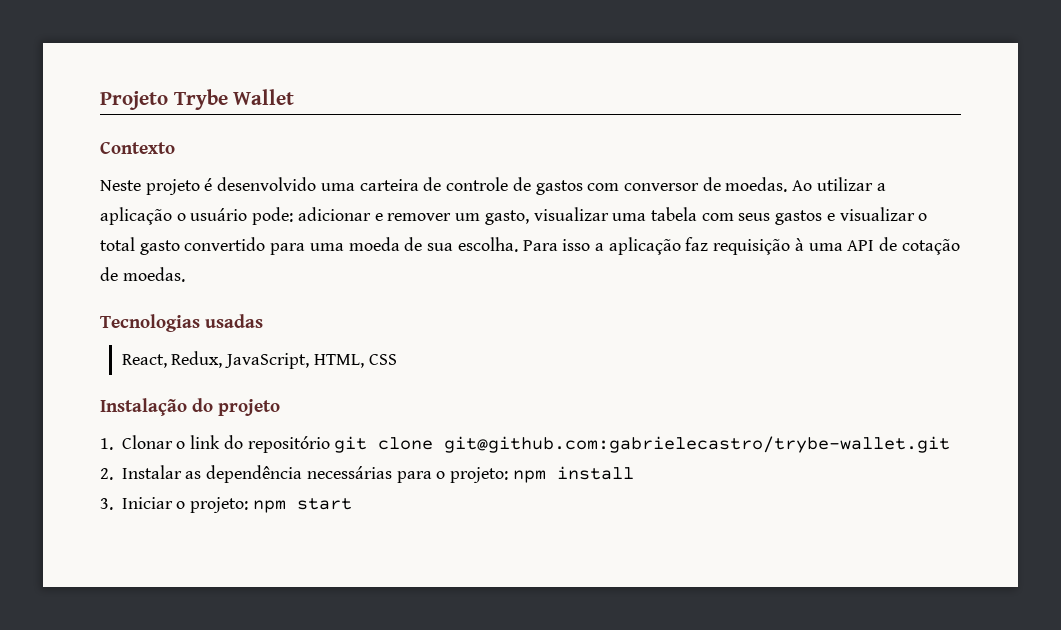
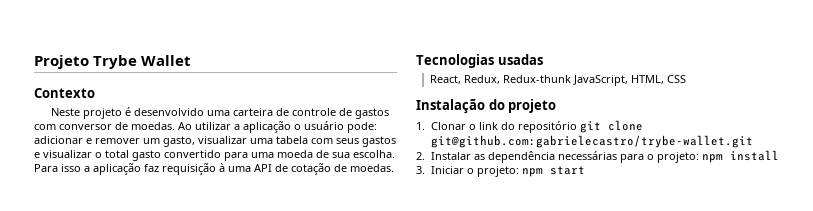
(223, 359) none -> [502,75,571,83] Redux-thunk

